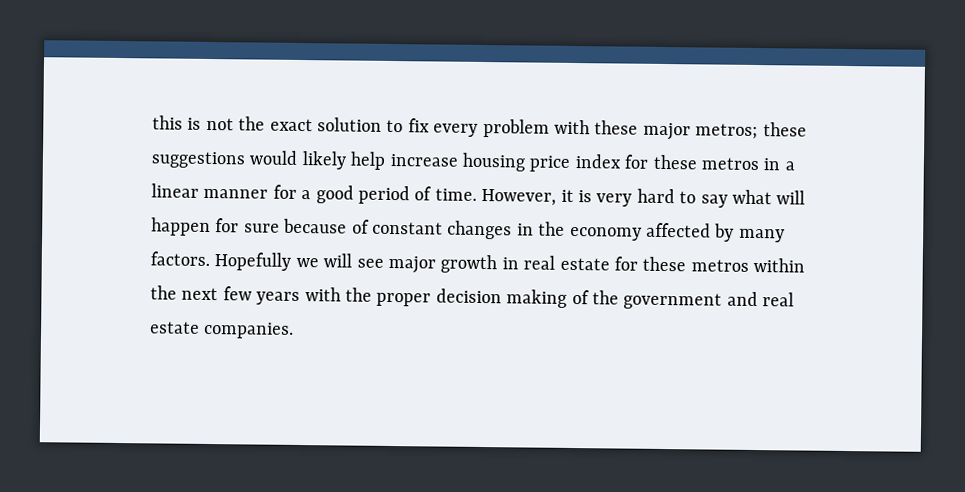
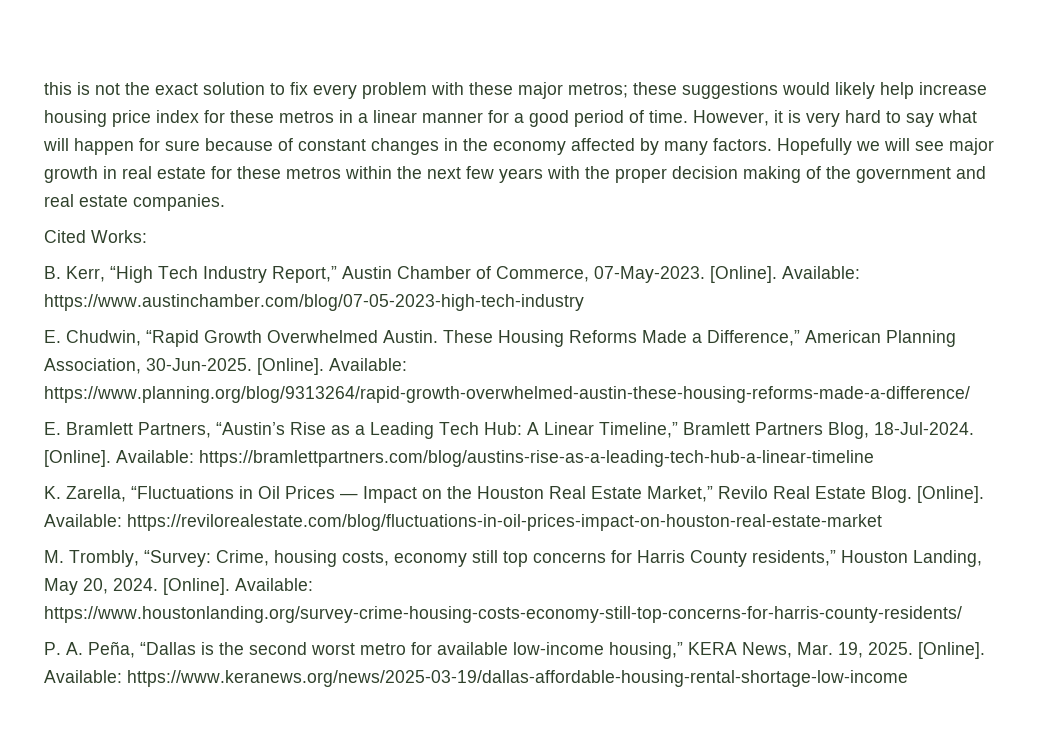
(295, 330) none -> [44,230,147,243] [44,266,860,283] [44,294,584,311] [44,330,956,347] [44,358,407,375] [44,386,970,403] [44,422,974,439] [44,450,874,467] [44,486,984,503] [44,514,882,531] [44,550,982,567] [44,578,313,595] [44,606,962,623] [44,641,985,659] [44,670,908,687] // Cited Works: // B. Kerr, “High Tech Industry Report,” Austin Chamber of Commerce, 07-May-2023. [Online]. Available: https://www.austinchamber.com/blog/07-05-2023-high-tech-industry // E. Chudwin, “Rapid Growth Overwhelmed Austin. These Housing Reforms Made a Difference,” American Planning Association, 30-Jun-2025. [Online]. Available: https://www.planning.org/blog/9313264/rapid-growth-overwhelmed-austin-these-housing-reforms-made-a-difference/ // E. Bramlett Partners, “Austin’s Rise as a Leading Tech Hub: A Linear Timeline,” Bramlett Partners Blog, 18-Jul-2024. [Online]. Available: https://bramlettpartners.com/blog/austins-rise-as-a-leading-tech-hub-a-linear-timeline // K. Zarella, “Fluctuations in Oil Prices — Impact on the Houston Real Estate Market,” Revilo Real Estate Blog. [Online]. Available: https://revilorealestate.com/blog/fluctuations-in-oil-prices-impact-on-houston-real-estate-market // M. Trombly, “Survey: Crime, housing costs, economy still top concerns for Harris County residents,” Houston Landing, May 20, 2024. [Online]. Available: https://www.houstonlanding.org/survey-crime-housing-costs-economy-still-top-concerns-for-harris-county-residents/ // P. A. Peña, “Dallas is the second worst metro for available low-income housing,” KERA News, Mar. 19, 2025. [Online]. Available: https://www.keranews.org/news/2025-03-19/dallas-affordable-housing-rental-shortage-low-income

